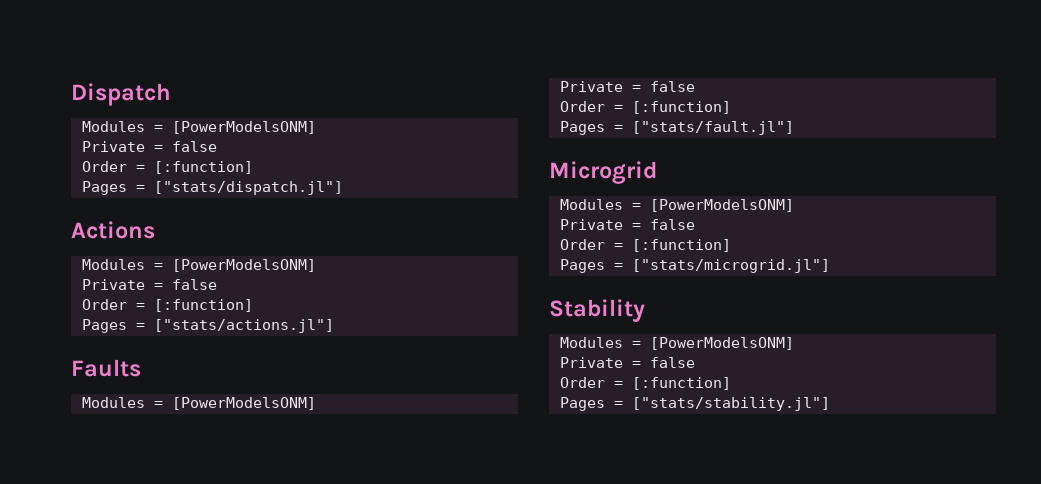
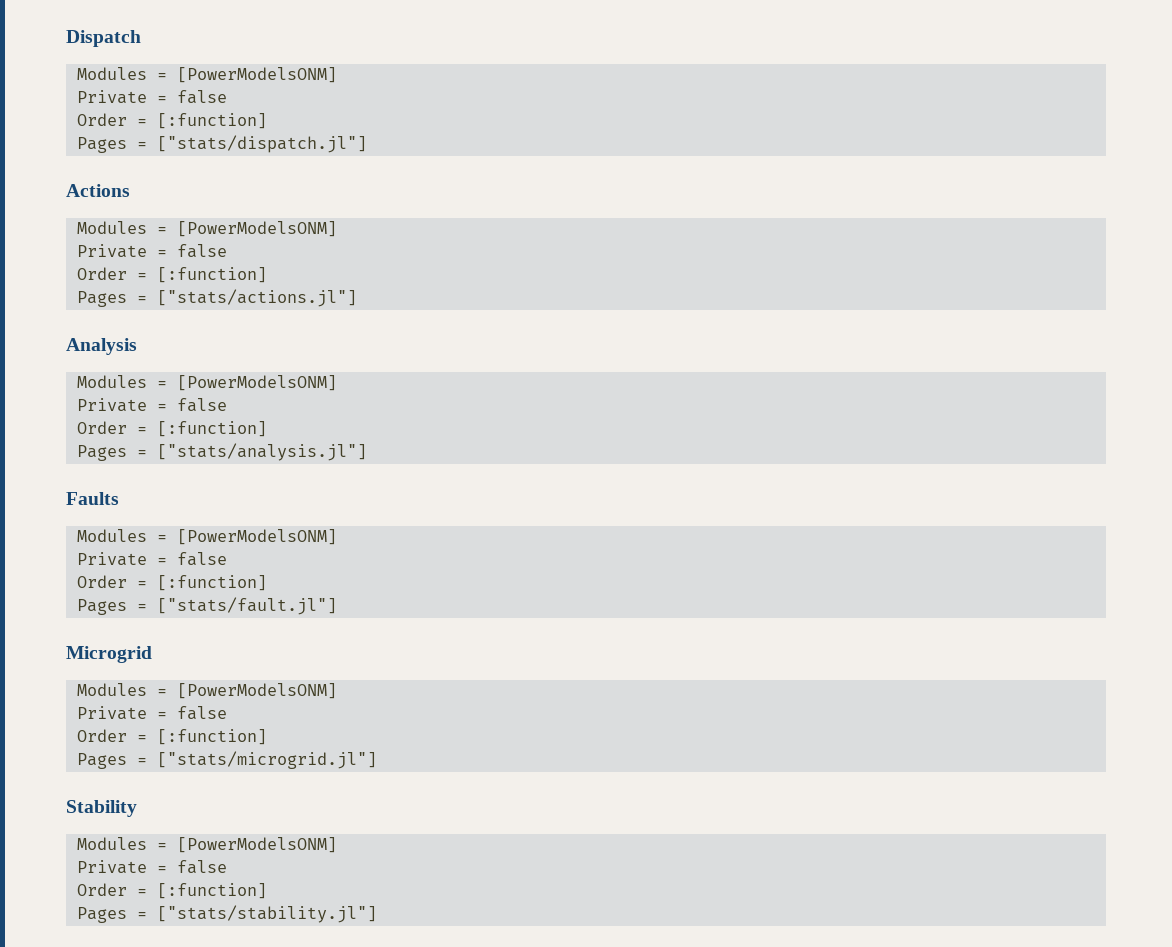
(334, 326) none -> [66,338,137,355] [76,375,337,391] [76,398,227,412] [76,421,267,437] [76,443,367,461] // Analysis // Modules = [PowerModelsONM] // Private = false // Order = [:function] // Pages = ["stats/analysis.jl"]

